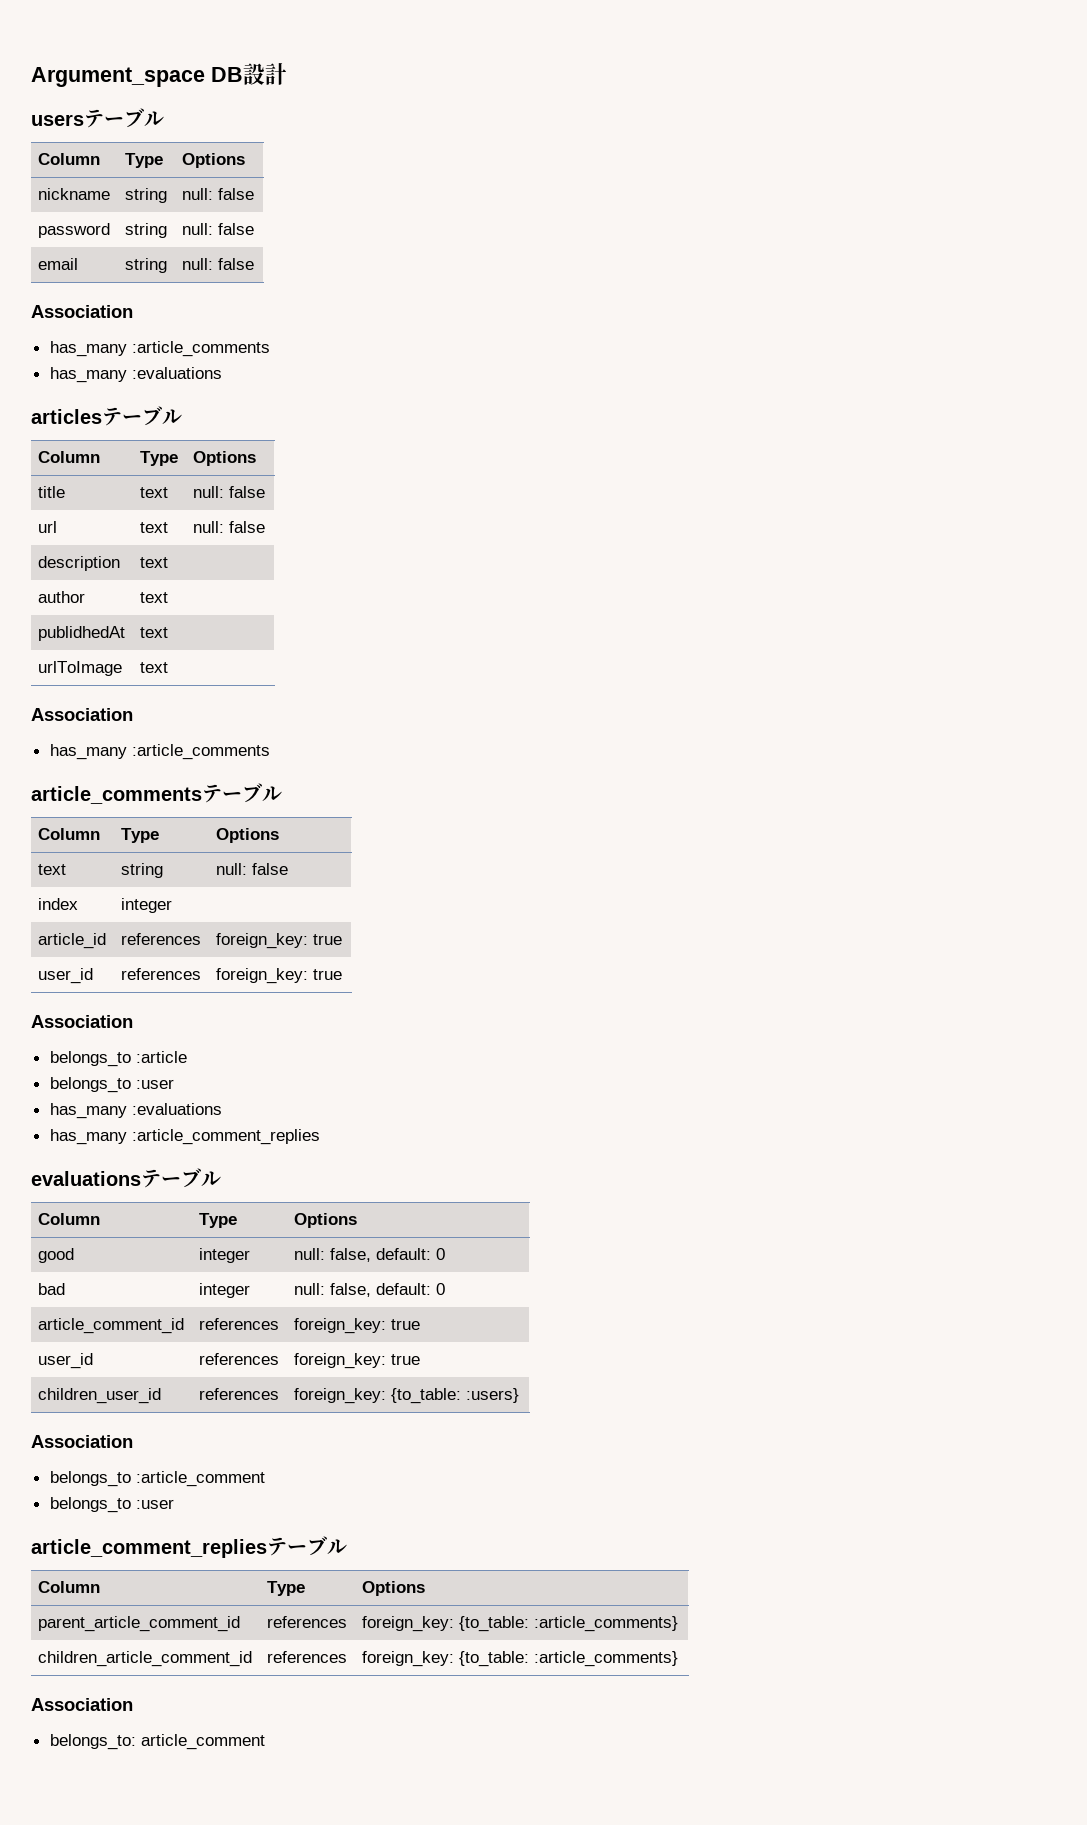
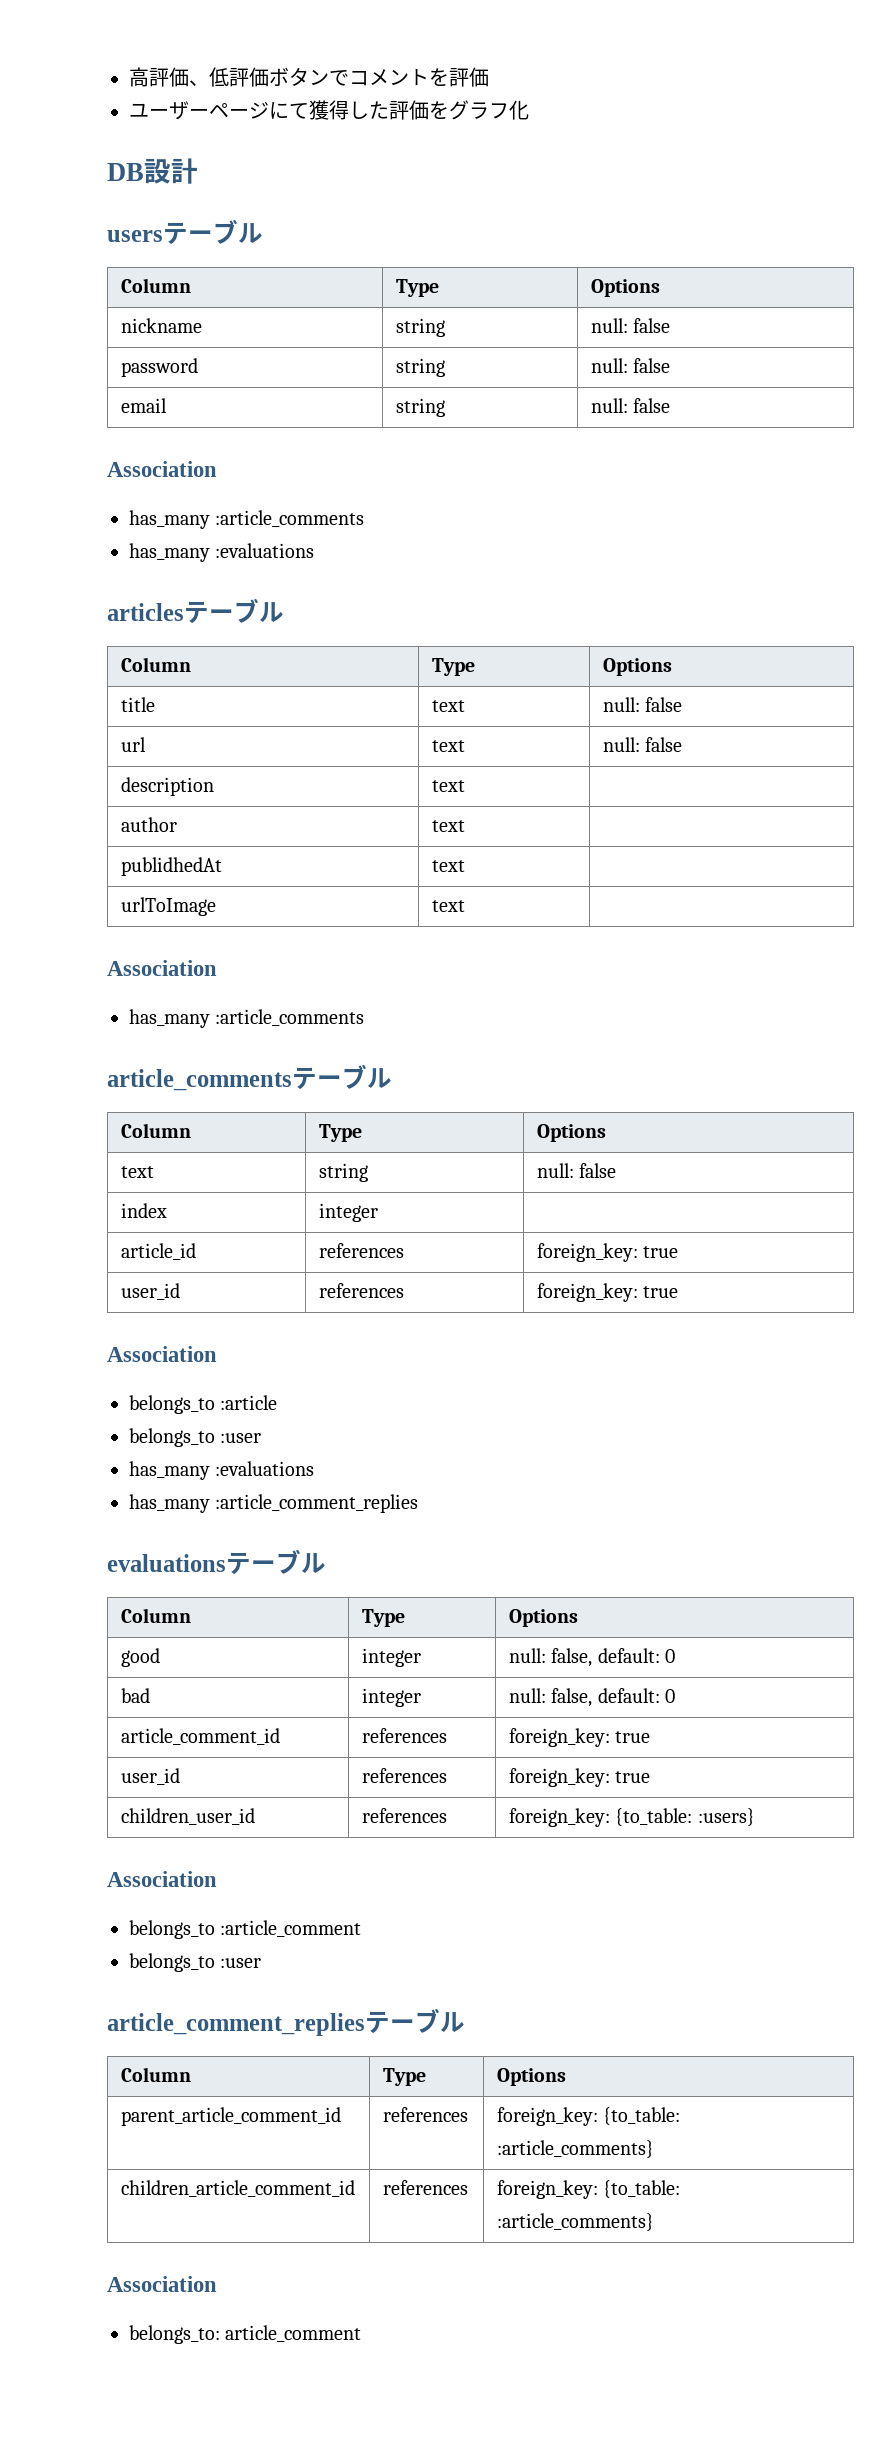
[31,67,205,87] Argument_space -> [129,67,489,87] [129,100,529,120] 高評価、低評価ボタンでコメントを評価 // ユーザーページにて獲得した評価をグラフ化 //

